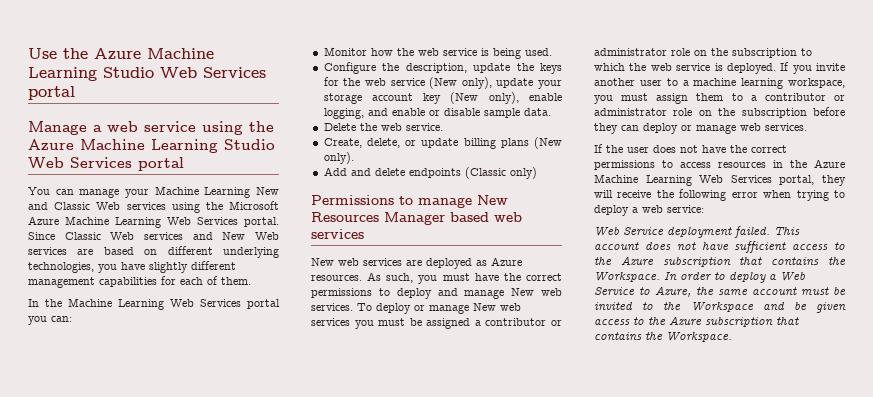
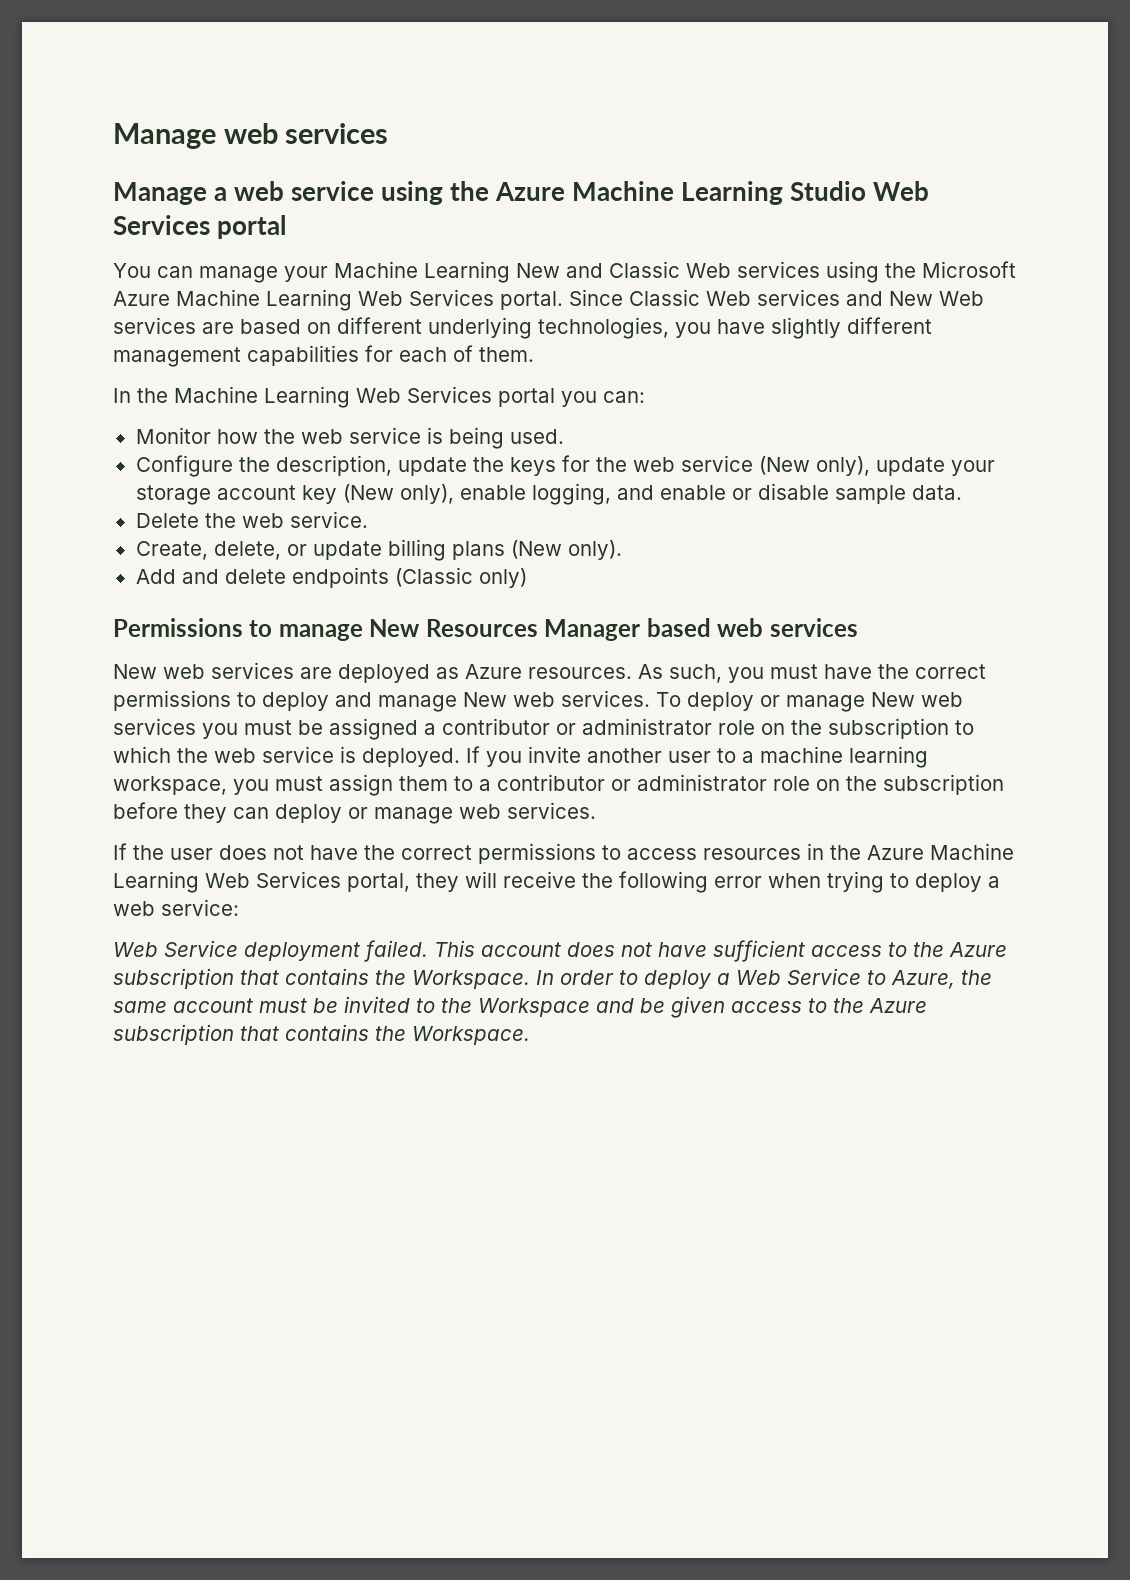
[28,48,214,60] [28,67,266,81] [28,86,75,100] Use the Azure Machine Learning Studio Web Services portal -> [113,123,389,149] Manage web services

